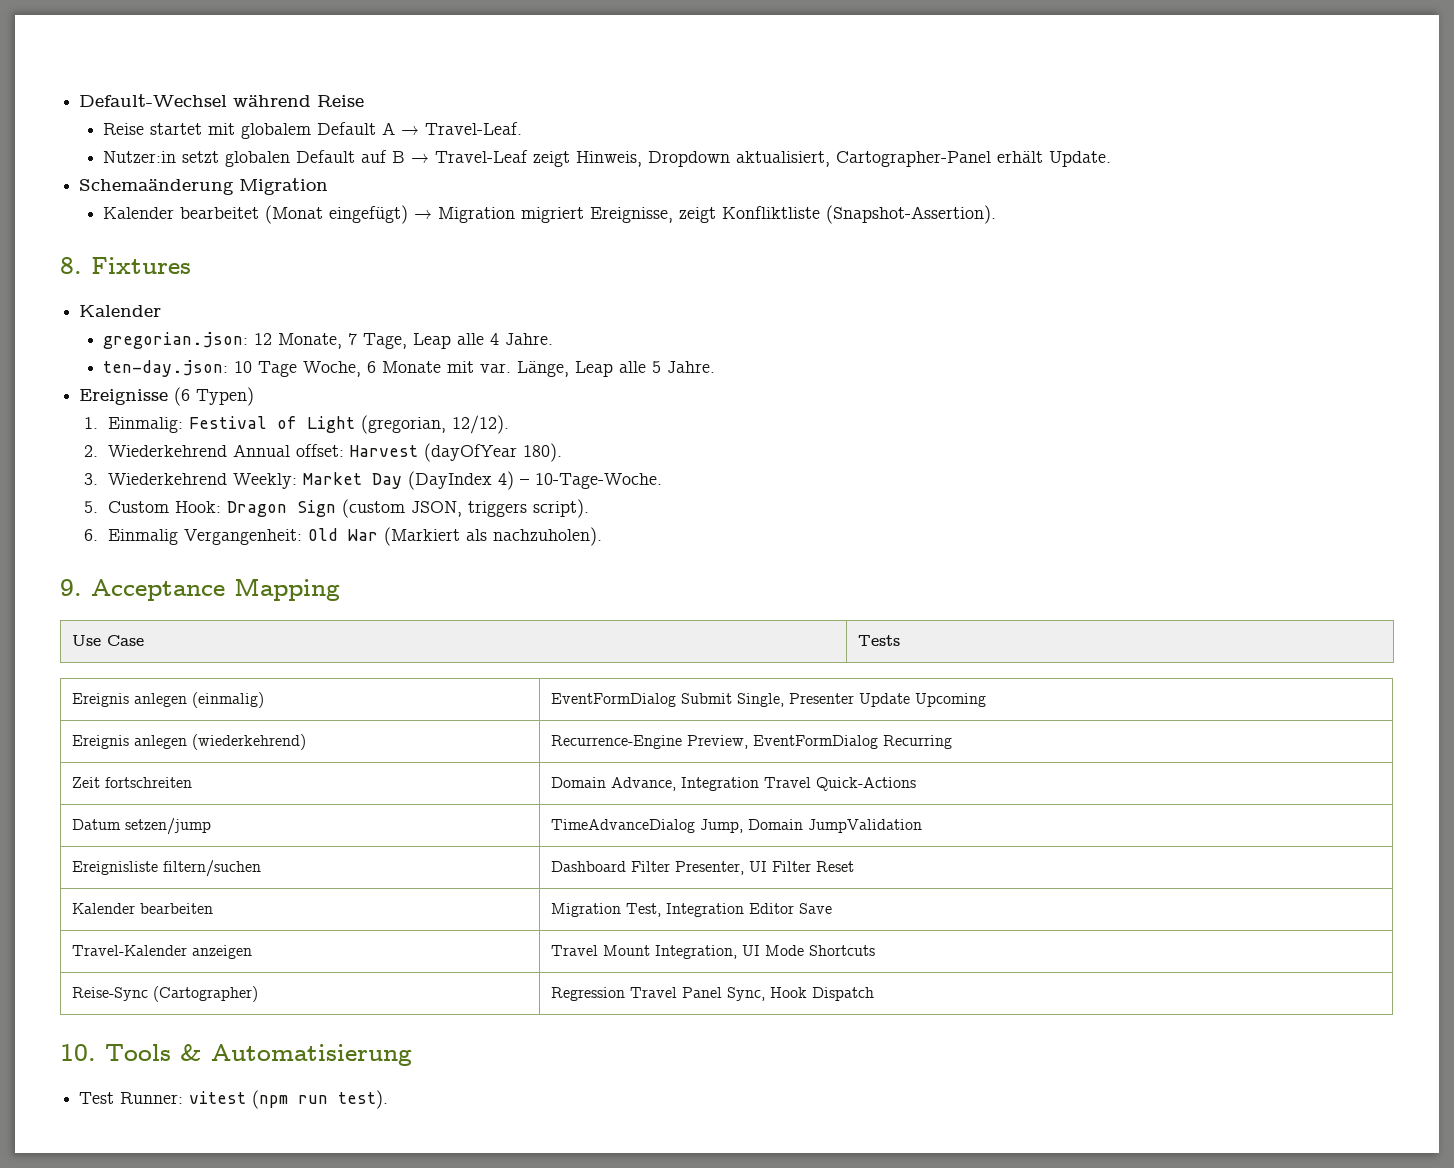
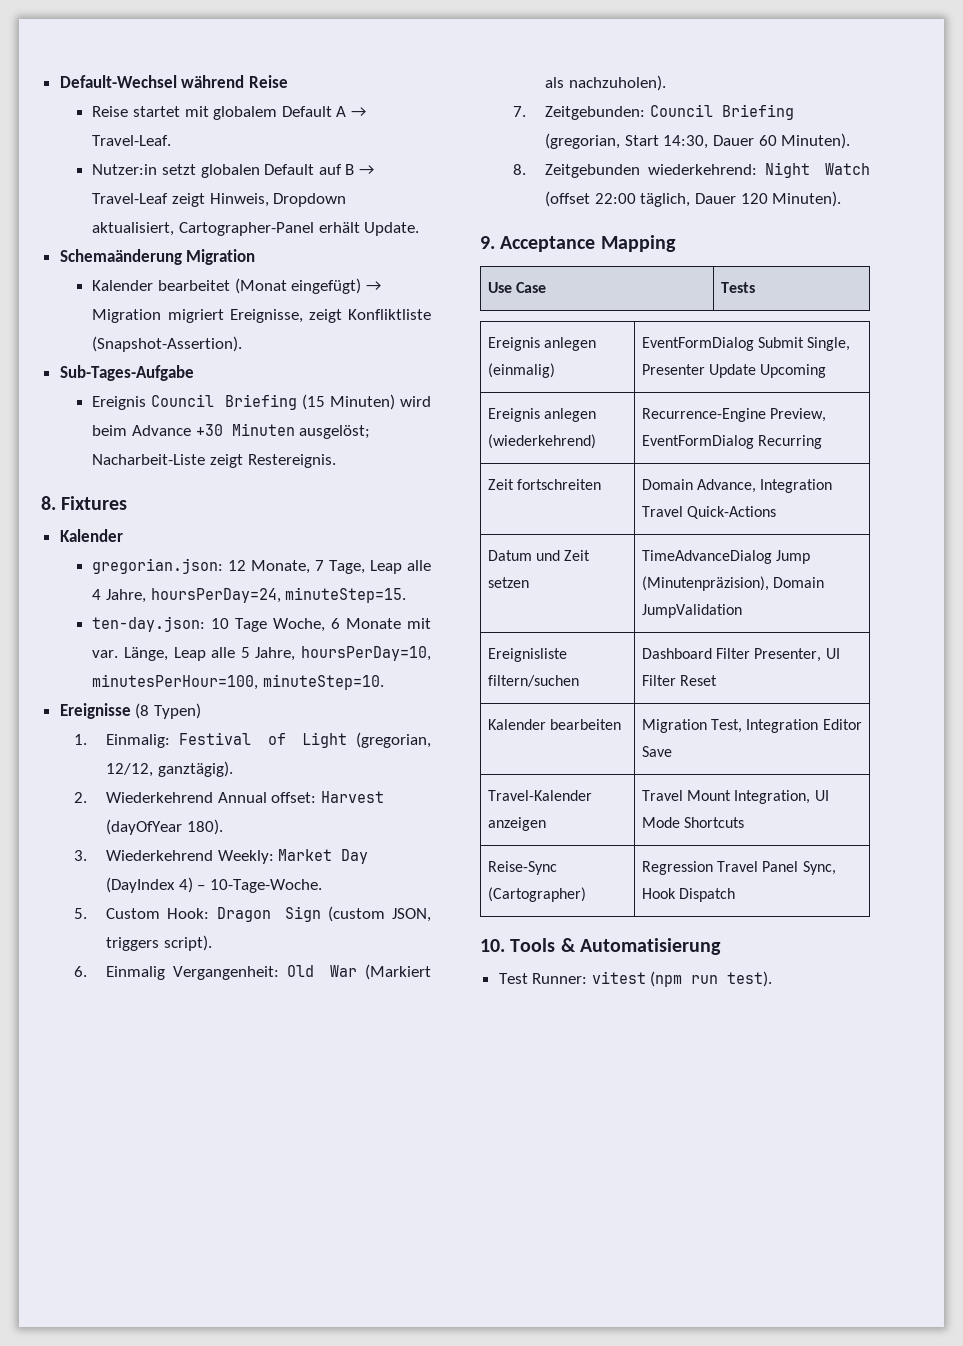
(997, 214) none -> [59,365,194,381] [92,394,431,410] [92,423,371,439] [92,454,336,468] // Sub-Tages-Aufgabe // Ereignis Council Briefing (15 Minuten) wird beim Advance +30 Minuten ausgelöst; Nacharbeit-Liste zeigt Restereignis.
[505,333,554,345] Jahre. -> [105,587,407,603] Jahre, hoursPerDay=24, minuteStep=15.
[667,361,716,373] Jahre. -> [255,646,431,661] [92,674,384,690] Jahre, hoursPerDay=10, minutesPerHour=100, minuteStep=10.
[174,387,191,406] (6 -> [135,703,150,719] (8
[452,415,510,434] 12/12). -> [106,761,233,777] 12/12, ganztägig).
(603, 536) none -> [512,104,794,120] [545,133,851,149] [512,162,870,178] [545,191,842,207] // 7. Zeitgebunden: Council Briefing (gregorian, Start 14:30, Dauer 60 Minuten). // 8. Zeitgebunden wiederkehrend: Night Watch (offset 22:00 täglich, Dauer 120 Minuten).
[125,818,212,835] setzen/jump -> [536,550,591,561] [487,577,529,588] und Zeit setzen
[700,819,744,833] Jump, -> [776,550,811,564] [641,576,769,591] Jump (Minutenpräzision),

